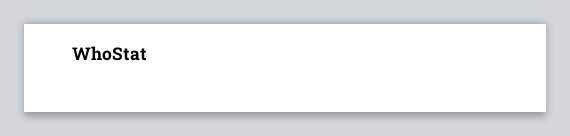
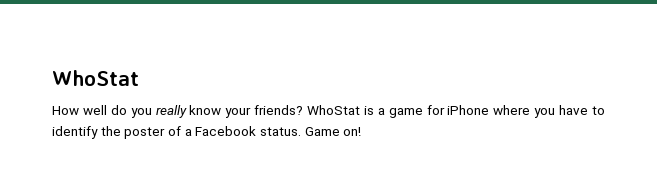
[72,46,147,61] WhoStat -> [52,70,139,86] [52,105,605,118] [52,126,362,139] WhoStat // How well do you really know your friends? WhoStat is a game for iPhone where you have to identify the poster of a Facebook status. Game on!

